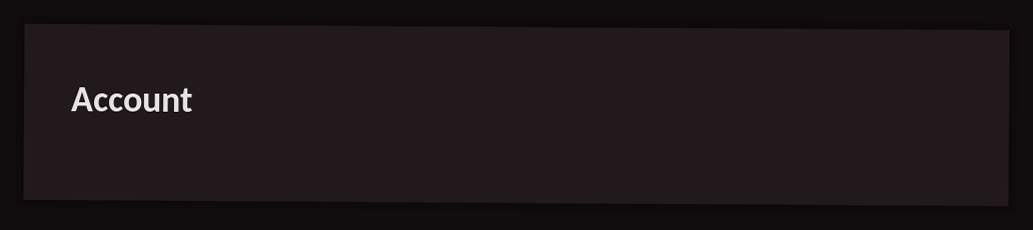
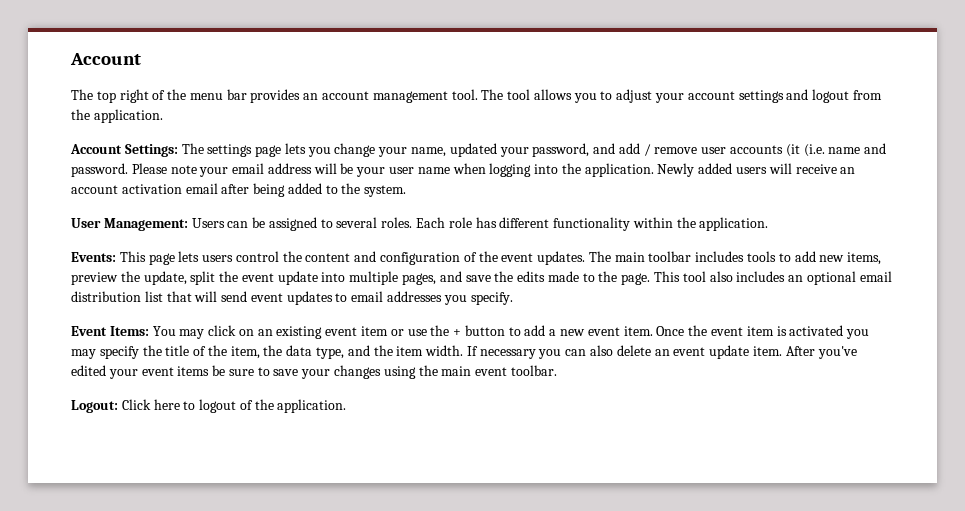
[71,87,193,112] Account -> [70,53,141,65] [71,89,882,103] [71,109,163,123] [70,143,887,157] [71,163,856,177] [71,183,407,197] [71,217,769,231] [71,251,882,265] [71,271,892,285] [71,291,513,305] [71,325,870,339] [71,345,857,359] [71,365,557,379] [71,399,347,413] Account // The top right of the menu bar provides an account management tool. The tool allows you to adjust your account settings and logout from the application. // Account Settings: The settings page lets you change your name, updated your password, and add / remove user accounts (it (i.e. name and password. Please note your email address will be your user name when logging into the application. Newly added users will receive an account activation email after being added to the system. // User Management: Users can be assigned to several roles. Each role has different functionality within the application. // Events: This page lets users control the content and configuration of the event updates. The main toolbar includes tools to add new items, preview the update, split the event update into multiple pages, and save the edits made to the page. This tool also includes an optional email distribution list that will send event updates to email addresses you specify. // Event Items: You may click on an existing event item or use the + button to add a new event item. Once the event item is activated you may specify the title of the item, the data type, and the item width. If necessary you can also delete an event update item. After you've edited your event items be sure to save your changes using the main event toolbar. // Logout: Click here to logout of the application.

